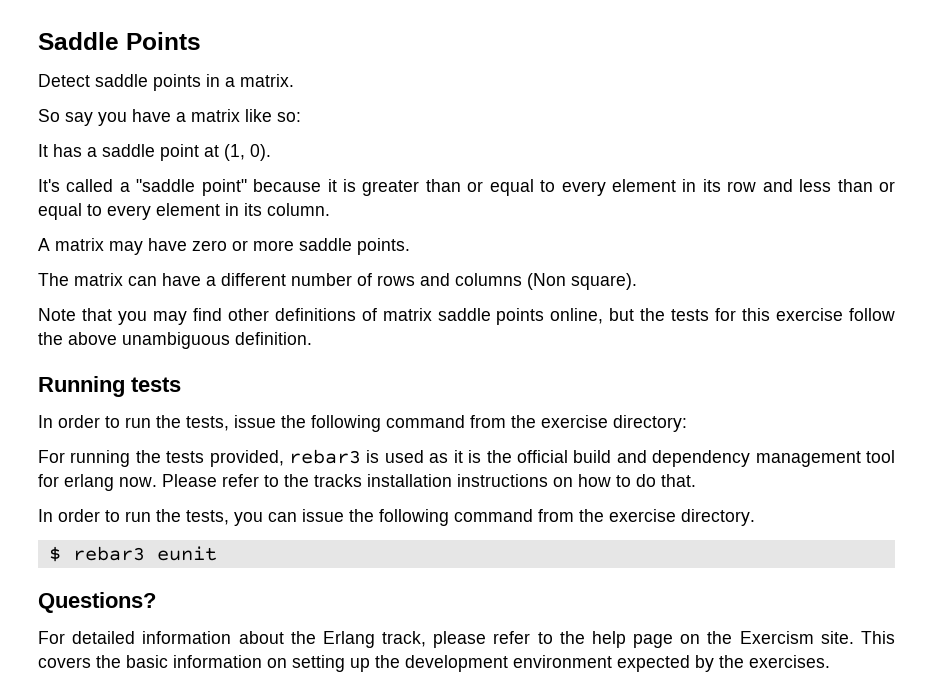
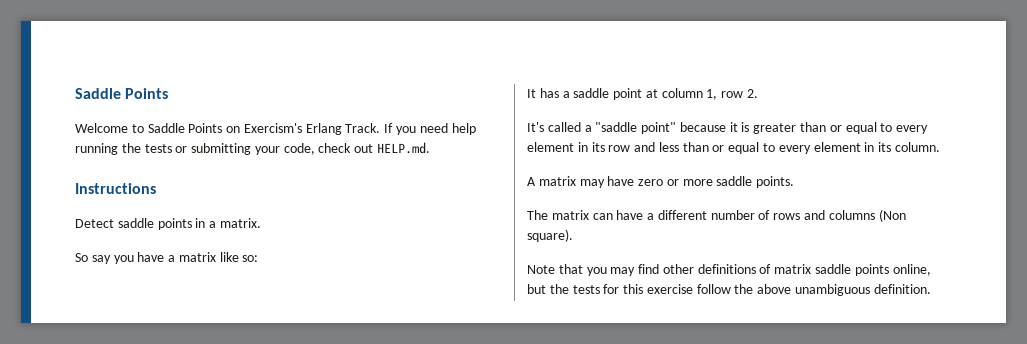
[38,32,201,50] Saddle Points -> [75,88,169,99] [75,123,476,135] [75,142,431,155] [75,183,156,194] Saddle Points // Welcome to Saddle Points on Exercism's Erlang Track. If you need help running the tests or submitting your code, check out HELP.md. // Instructions
[224,144,271,161] (1, 0). -> [661,88,759,100] column 1, row 2.
[38,376,181,397] [38,415,687,432] [38,449,895,467] [38,474,696,491] [38,509,755,526] [48,546,217,562] [38,592,156,613] [38,631,895,648] [38,655,830,672] // Running tests // In order to run the tests, issue the following command from the exercise directory: // For running the tests provided, rebar3 is used as it is the official build and dependency management tool for erlang now. Please refer to the tracks installation instructions on how to do that. // In order to run the tests, you can issue the following command from the exercise directory. // $ rebar3 eunit // Questions? // For detailed information about the Erlang track, please refer to the help page on the Exercism site. This covers the basic information on setting up the development environment expected by the exercises. -> (931, 289) none

